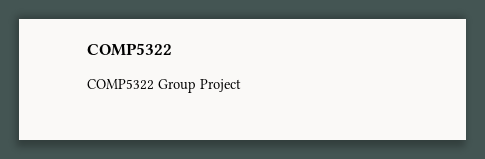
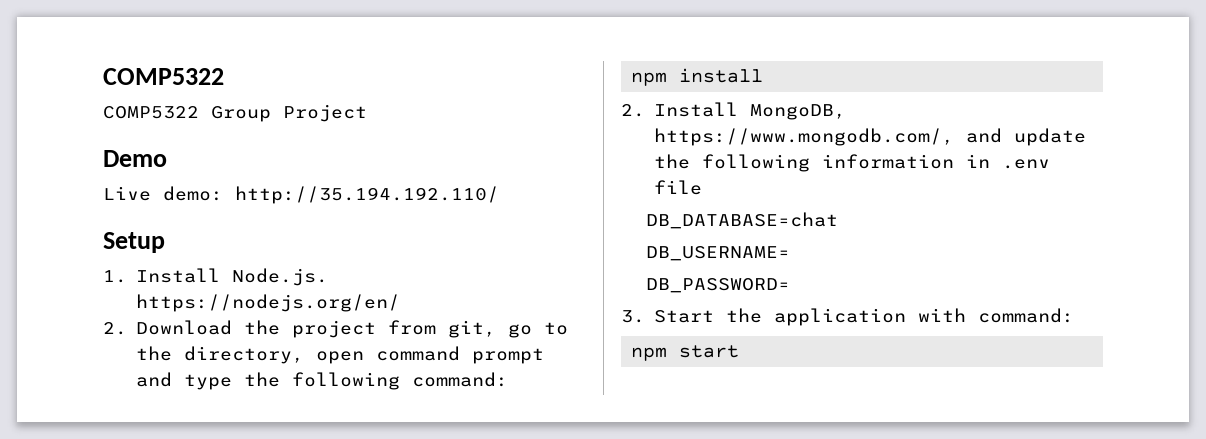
(241, 85) none -> [103,150,167,167] [103,186,499,204] [103,232,165,253] [103,268,328,286] [135,294,400,312] [103,320,568,338] [135,346,544,364] [135,372,508,390] [631,68,764,86] [621,102,846,120] [653,128,1086,146] [653,154,1050,172] [653,180,702,195] [645,212,838,229] [645,246,790,261] [645,278,790,293] [621,308,1074,326] [631,345,740,361] // Demo // Live demo: http://35.194.192.110/ // Setup // 1. Install Node.js. https://nodejs.org/en/ // 2. Download the project from git, go to the directory, open command prompt and type the following command: // npm install // 2. Install MongoDB, https://www.mongodb.com/, and update the following information in .env file // DB_DATABASE=chat // DB_USERNAME= // DB_PASSWORD= // 3. Start the application with command: // npm start

